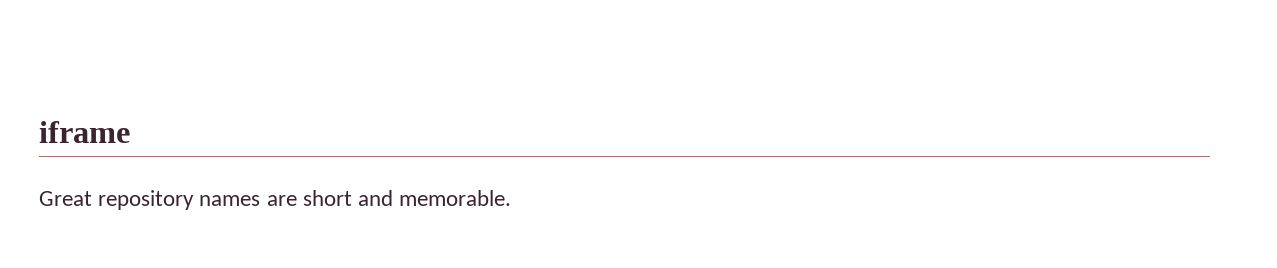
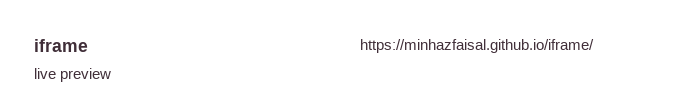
[39,190,512,210] Great repository names are short and memorable. -> [34,68,112,82] [360,39,594,53] live preview https://minhazfaisal.github.io/iframe/

